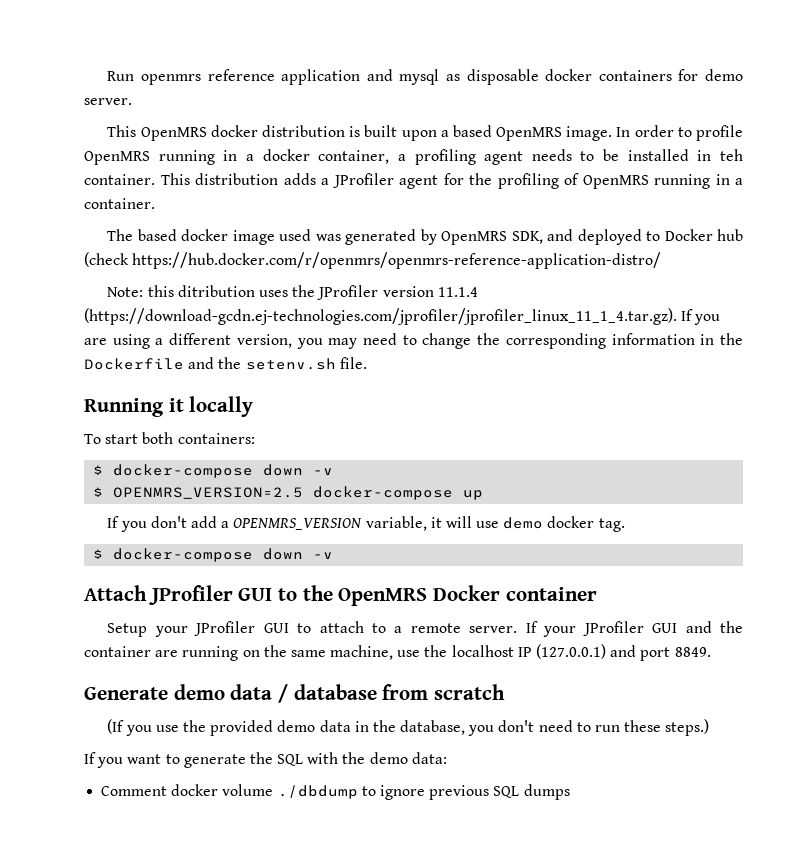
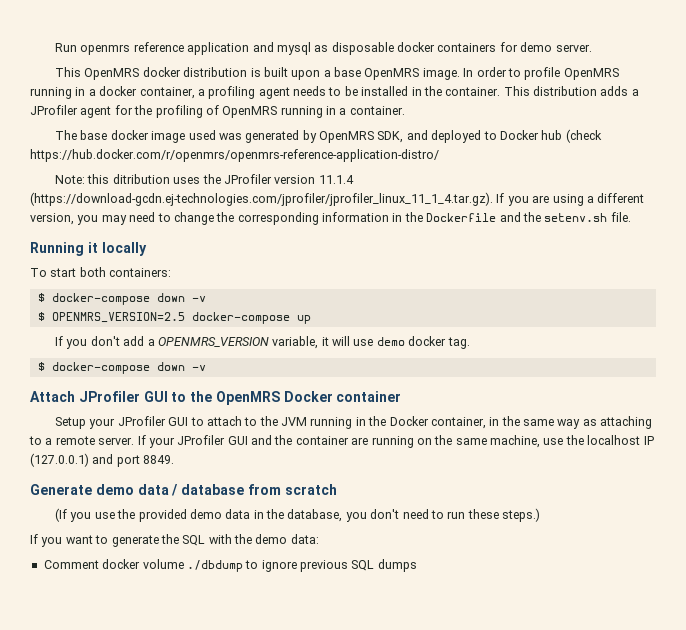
[452,125,492,137] based -> [334,67,362,77] base
[720,149,743,161] teh -> [423,86,442,96] the
[137,229,177,241] based -> [80,130,108,140] base
(387, 628) none -> [259,416,653,429] [29,436,42,445] the JVM running in the Docker container, in the same way as attaching to

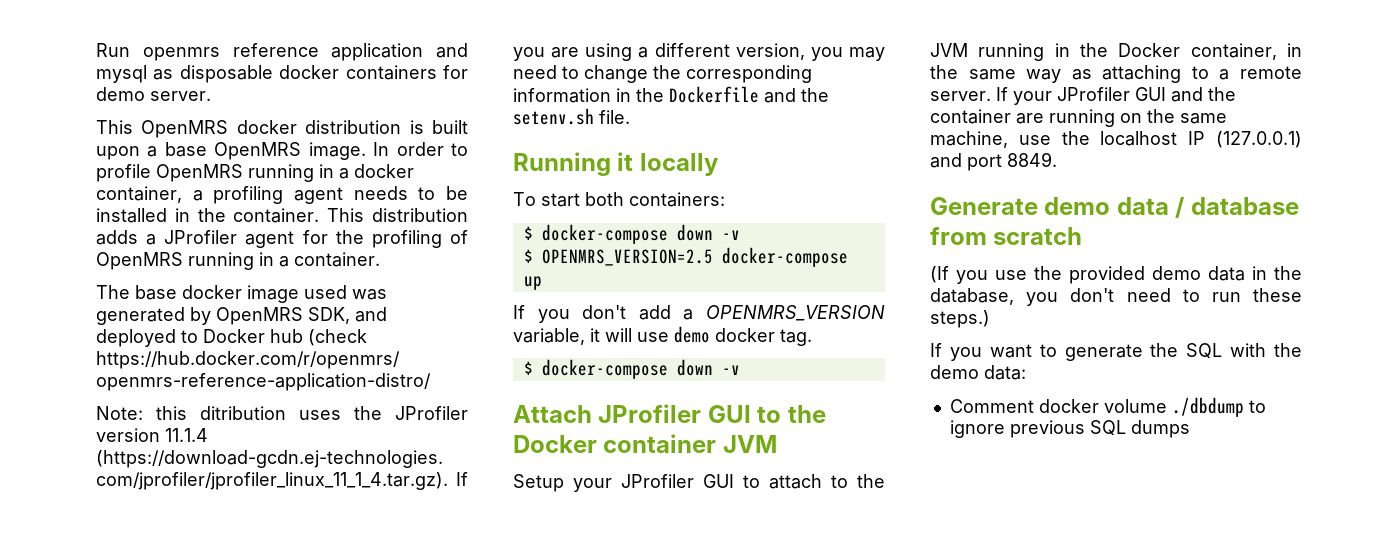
[215,391,280,405] OpenMRS -> (826, 414) none
(402, 396) none -> [722,435,777,453] JVM

